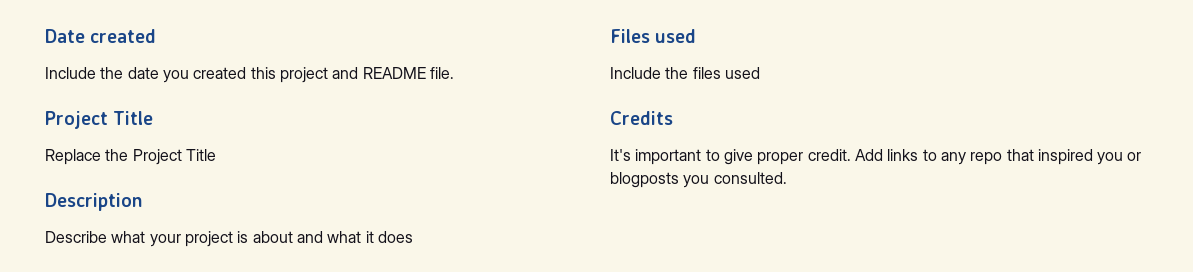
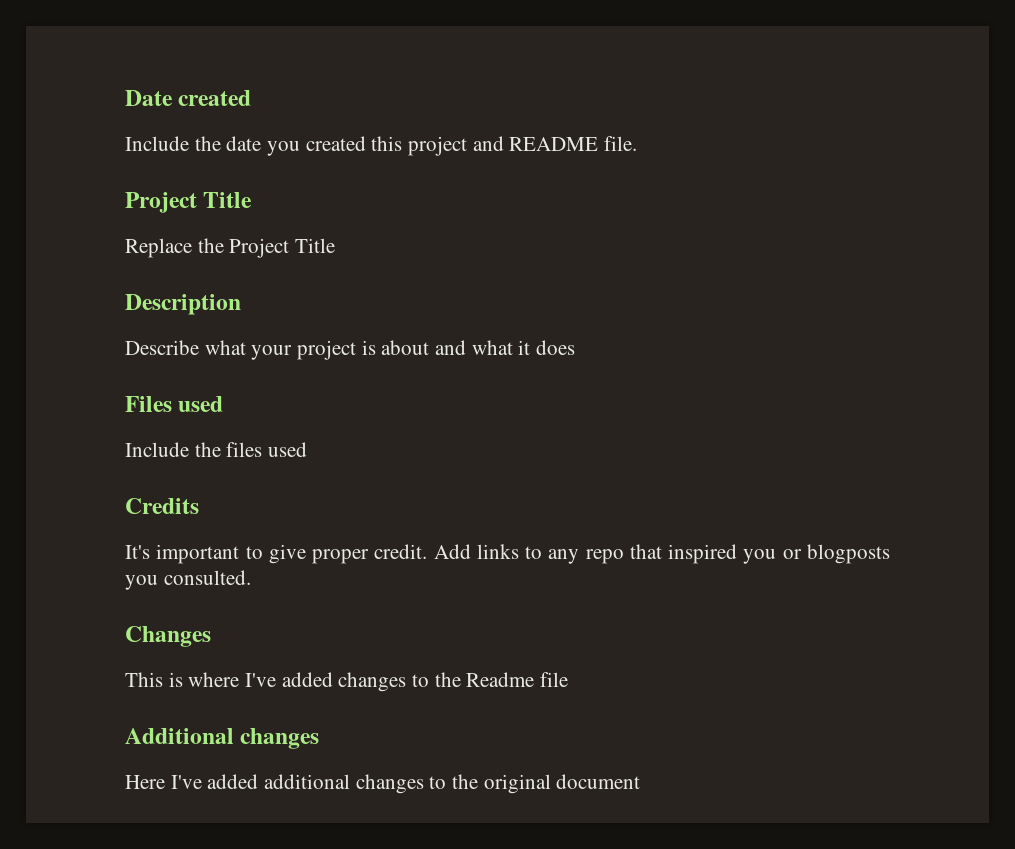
(787, 178) none -> [125,626,211,647] [125,672,569,692] [125,728,320,749] [125,774,641,794] // Changes // This is where I've added changes to the Readme file // Additional changes // Here I've added additional changes to the original document

